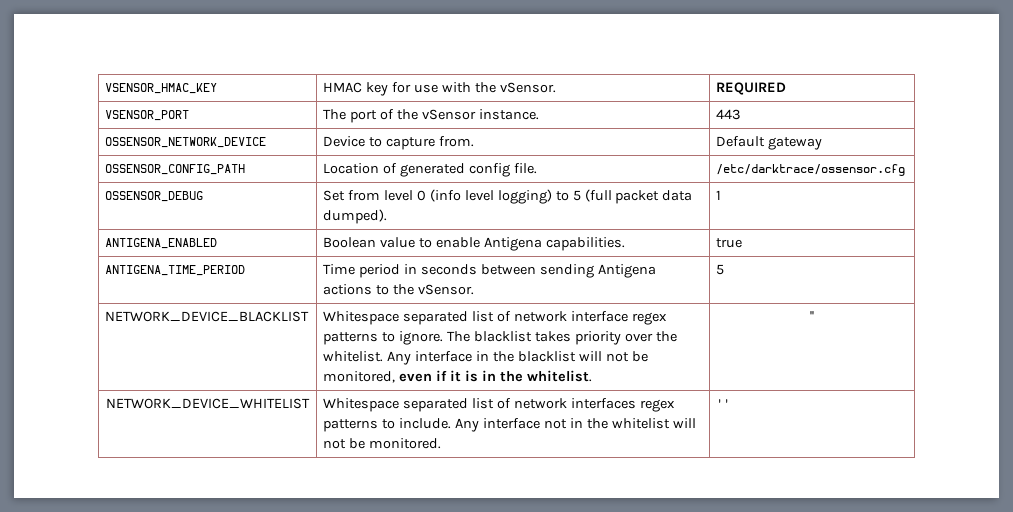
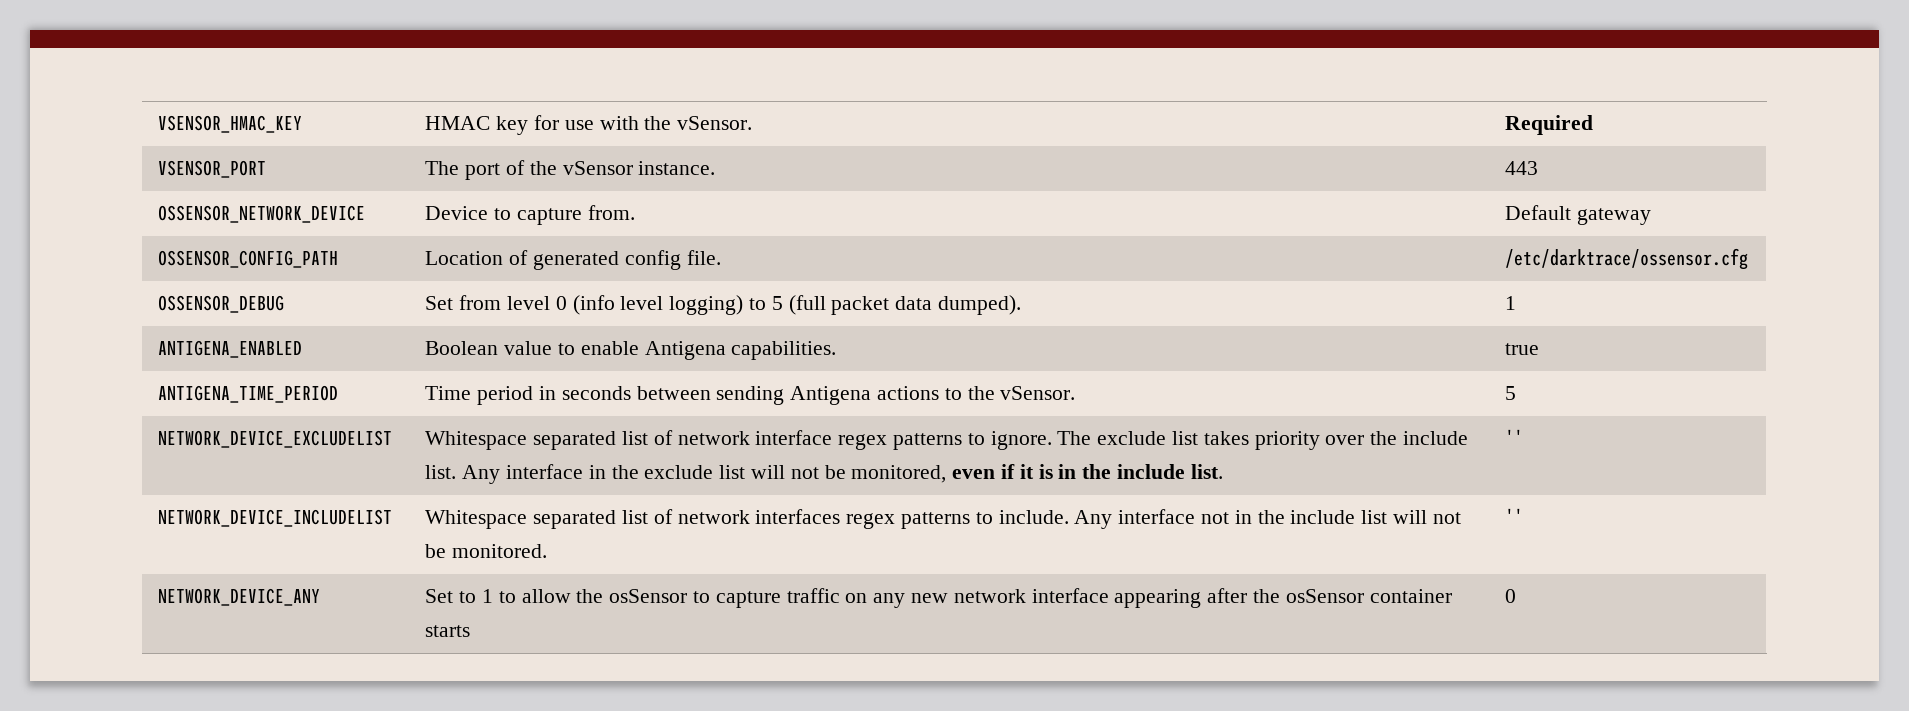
[716,82,787,95] REQUIRED -> [1505,115,1594,135] Required
[105,311,310,322] NETWORK_DEVICE_BLACKLIST -> [158,430,393,448] NETWORK_DEVICE_EXCLUDELIST
[473,331,532,342] blacklist -> [1097,431,1198,445] exclude list
[323,351,384,362] whitelist. -> [1402,431,1468,445] [425,465,457,479] include list.
[517,351,576,362] blacklist -> [644,465,746,479] exclude list
[526,370,592,382] [810,311,814,321] [106,398,310,409] whitelist. | '' // NETWORK_DEVICE_WHITELIST -> [1116,464,1223,479] [1505,429,1524,445] [158,509,393,527] include list. | '' // NETWORK_DEVICE_INCLUDELIST
[611,418,670,429] whitelist -> [1290,510,1388,524] include list
(731, 403) none -> [158,588,321,606] [425,588,1452,608] [425,625,471,637] [1505,589,1517,603] // NETWORK_DEVICE_ANY | Set to 1 to allow the osSensor to capture traffic on any new network interface appearing after the osSensor container starts | 0

